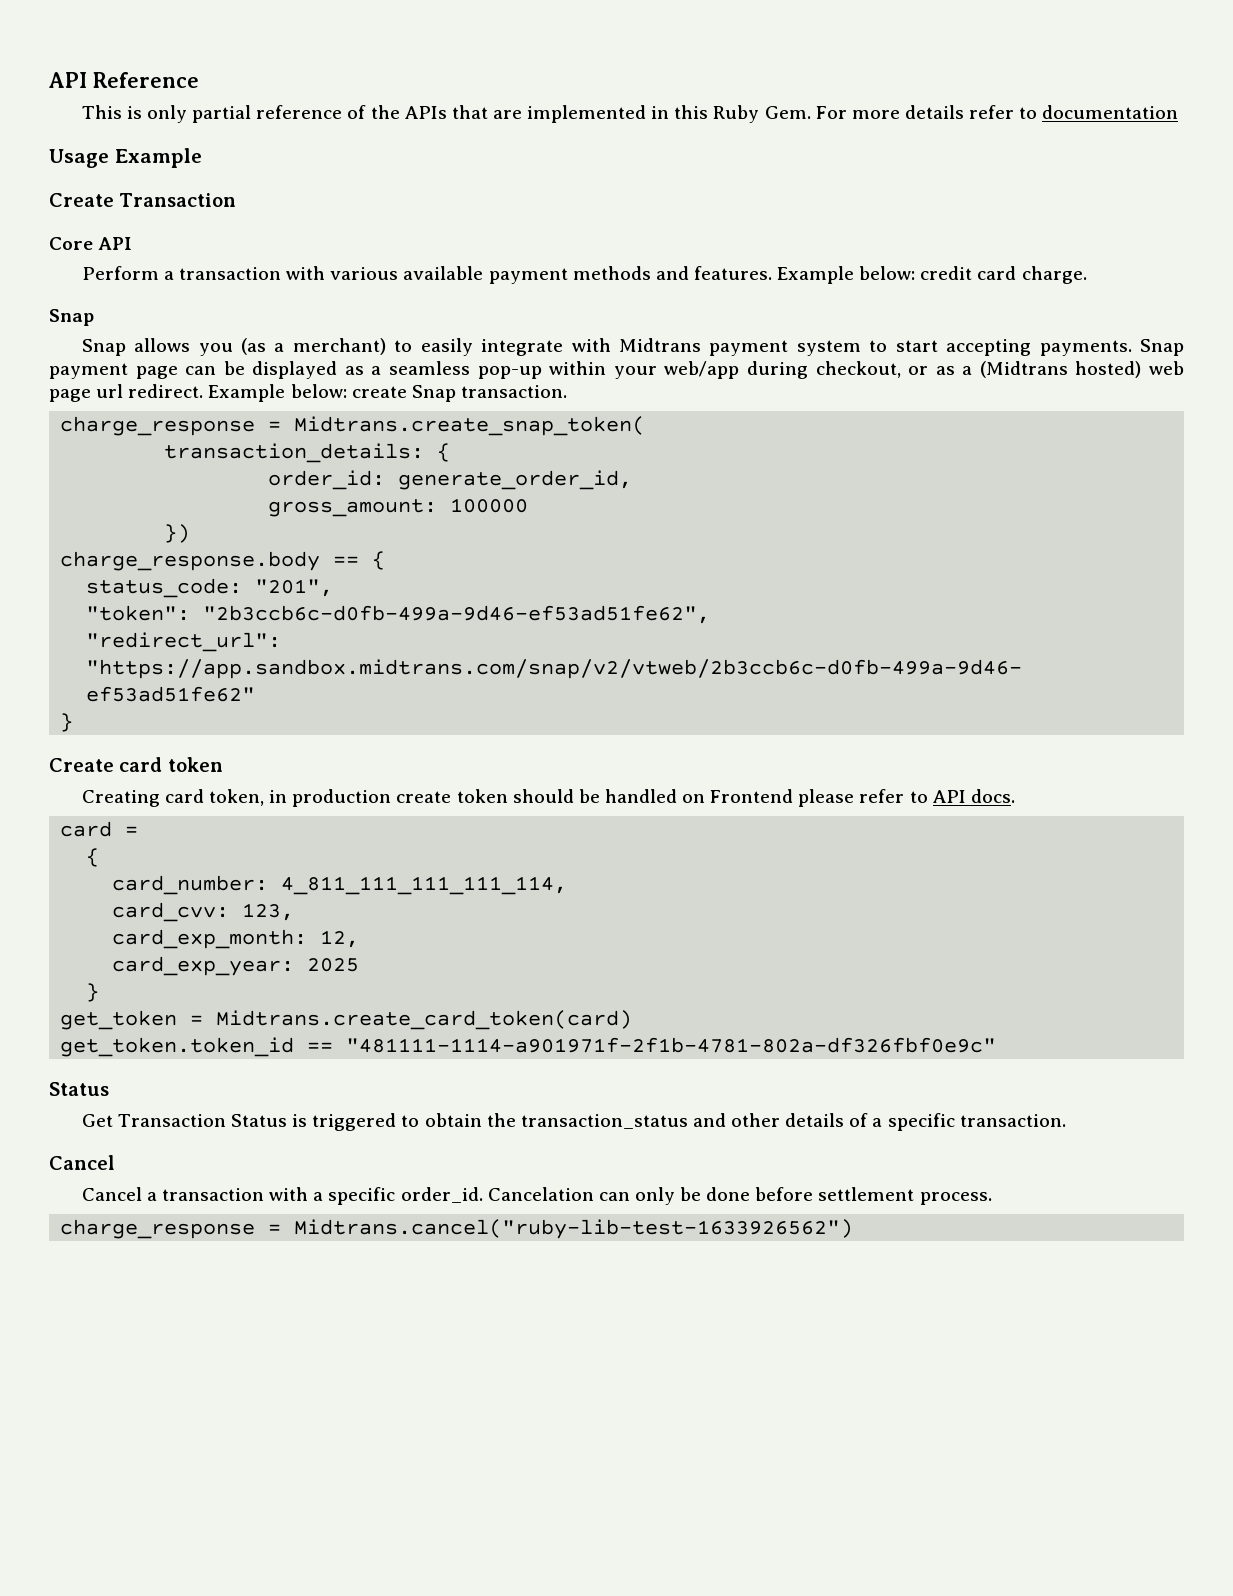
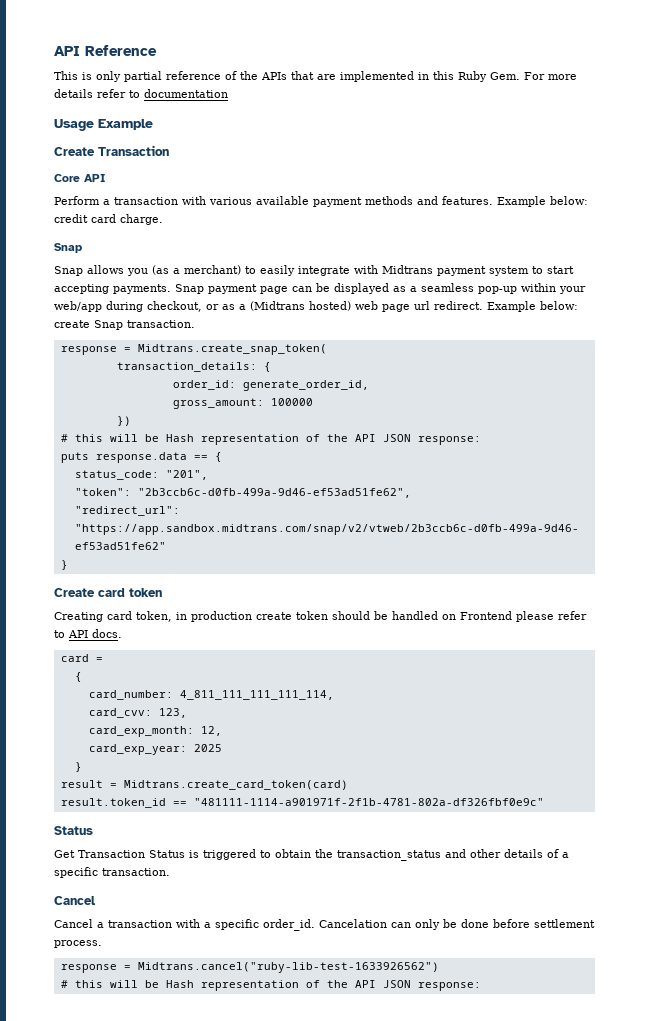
[60,416,256,436] charge_response -> [60,346,117,355] response
[60,551,321,571] charge_response.body -> [60,434,481,445] [60,452,187,463] # this will be Hash representation of the API JSON response: // puts response.data
[60,1010,178,1030] get_token -> [60,780,103,788] result
[60,1037,295,1057] get_token.token_id -> [60,798,166,808] result.token_id
[60,1219,256,1239] charge_response -> [60,964,117,973] response
(854, 1229) none -> [60,980,481,991] // # this will be Hash representation of the API JSON response:

